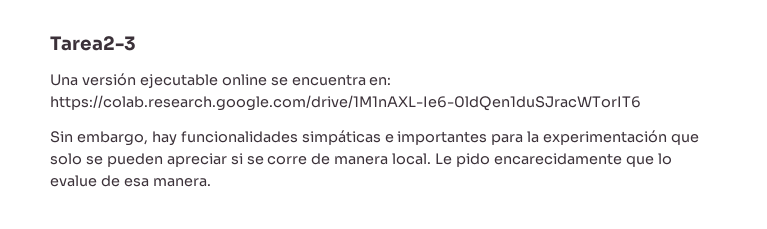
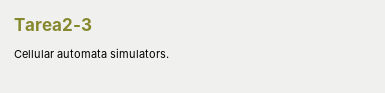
[50,73,392,88] [50,95,641,111] [50,130,700,146] [50,153,672,167] [50,175,211,187] Una versión ejecutable online se encuentra en: https://colab.research.google.com/drive/1M1nAXL-Ie6-0ldQen1duSJracWTorIT6 // Sin embargo, hay funcionalidades simpáticas e importantes para la experimentación que solo se pueden apreciar si se corre de manera local. Le pido encarecidamente que lo evalue de esa manera. -> [14,48,169,58] Cellular automata simulators.

